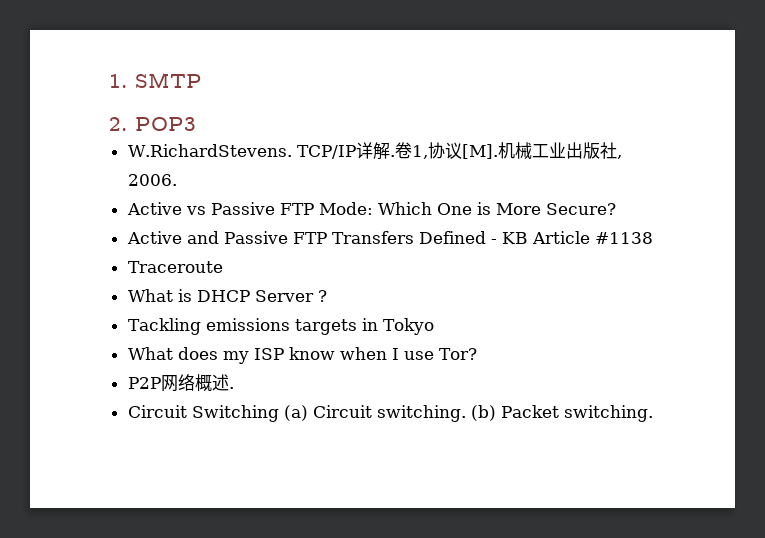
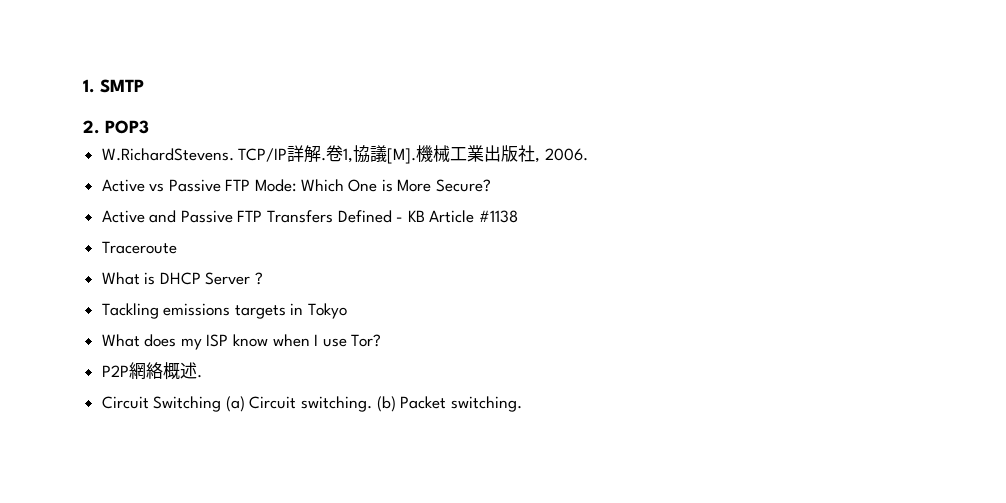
[355,142,373,159] 详 -> [287,145,305,162] 詳
[427,142,566,159] 协议[M].机械工业 -> [353,145,485,164] 協議[M].機械工業
[160,374,195,392] 网络 -> [128,362,163,380] 網絡

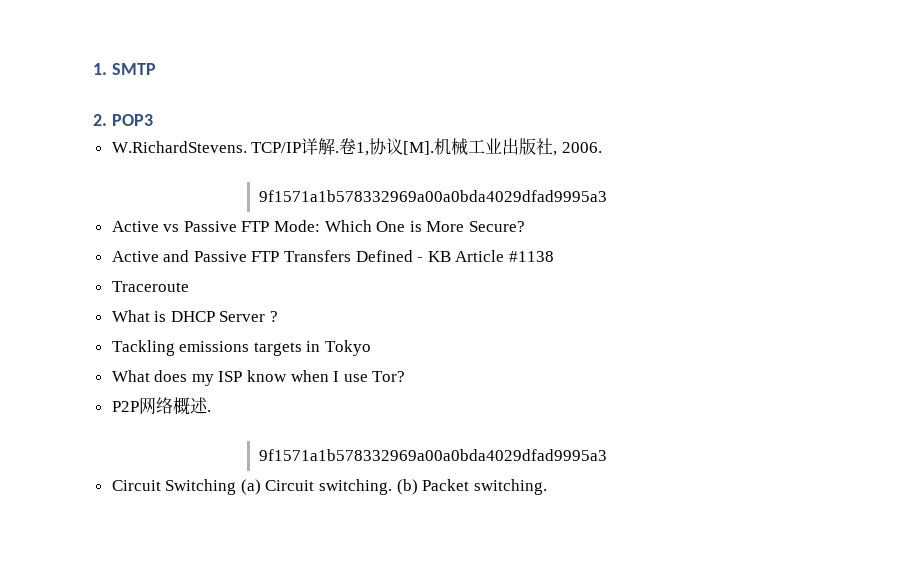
[287,145,305,162] 詳 -> [301,138,319,155] 详
[353,145,485,164] 協議[M].機械工業 -> [369,138,503,156] 协议[M].机械工业
(588, 154) none -> [259,190,608,202] // 9f1571a1b578332969a00a0bda4029dfad9995a3
[128,362,163,380] 網絡 -> [138,397,173,415] 网络
(202, 376) none -> [259,449,608,461] // 9f1571a1b578332969a00a0bda4029dfad9995a3

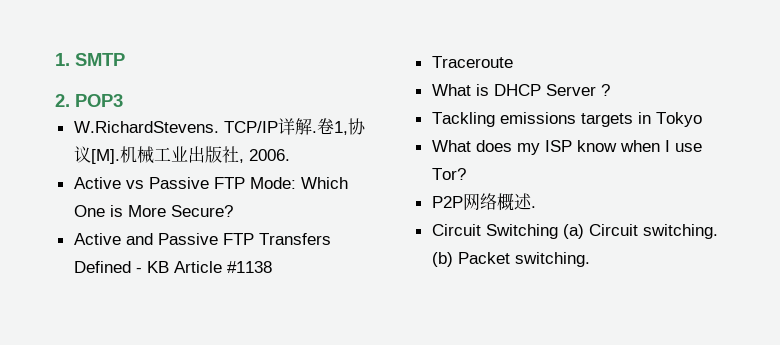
[259,190,608,202] // 9f1571a1b578332969a00a0bda4029dfad9995a3 -> (290, 155) none
[259,449,608,461] // 9f1571a1b578332969a00a0bda4029dfad9995a3 -> (536, 207) none

